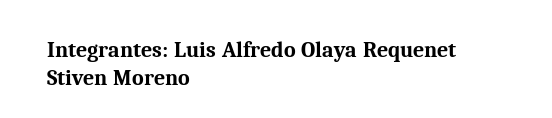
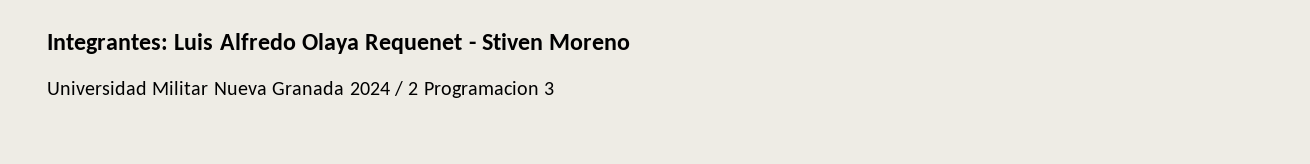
(457, 52) none -> [468,41,476,50] -
(190, 77) none -> [47,81,555,98] // Universidad Militar Nueva Granada 2024 / 2 Programacion 3

